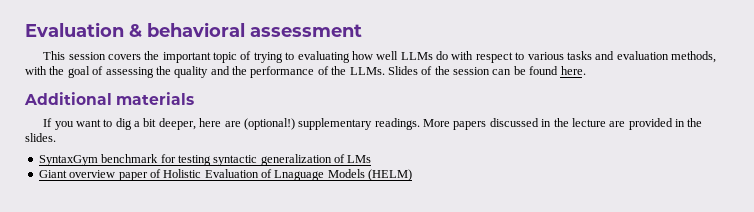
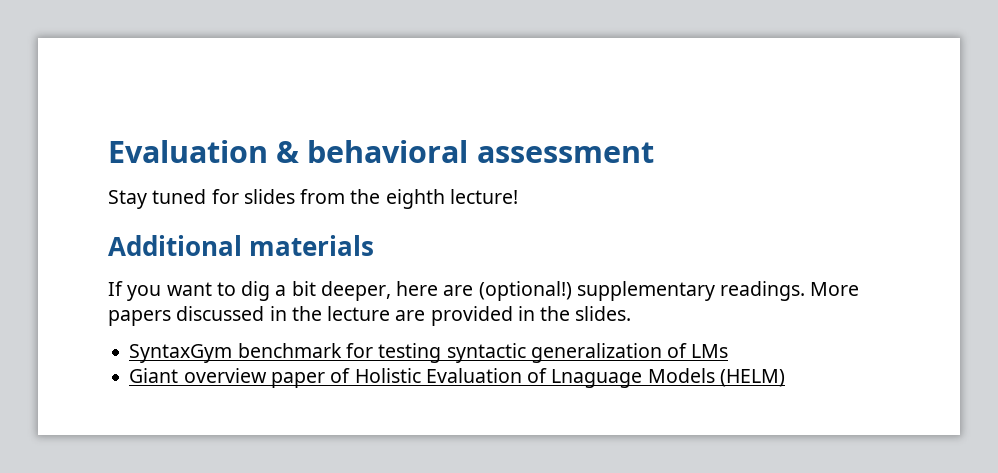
[43,51,717,63] [25,66,586,78] This session covers the important topic of trying to evaluating how well LLMs do with respect to various tasks and evaluation methods, with the goal of assessing the quality and the performance of the LLMs. Slides of the session can be found here. -> [108,189,518,209] Stay tuned for slides from the eighth lecture!

